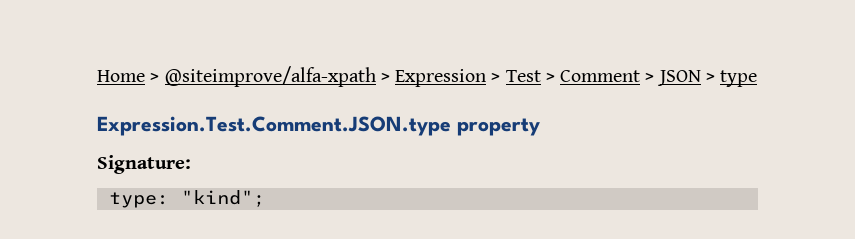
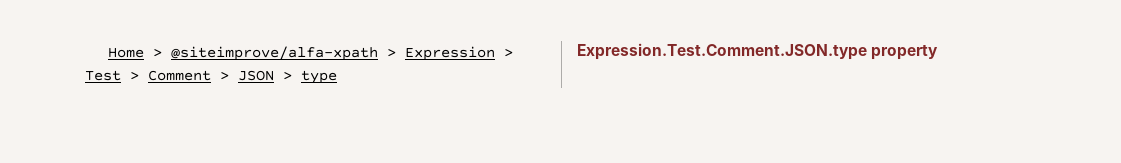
[97,155,191,174] [108,190,265,208] // Signature: // type: "kind"; -> (939, 52) none

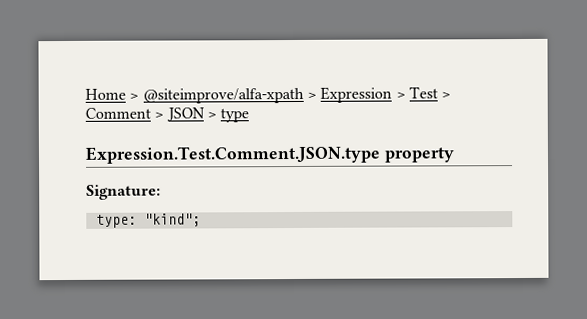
(939, 52) none -> [86,184,161,200] [95,213,201,228] // Signature: // type: "kind";

